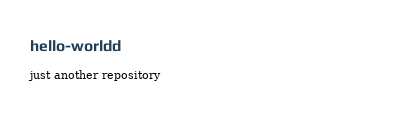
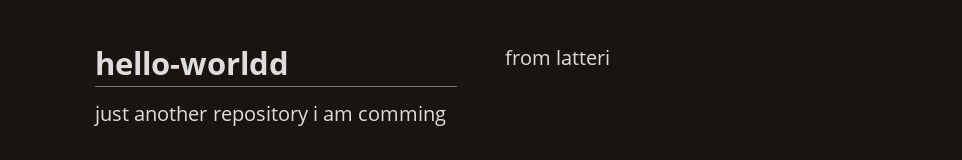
(161, 76) none -> [312,105,447,126] [505,49,611,65] i am comming from latteri

